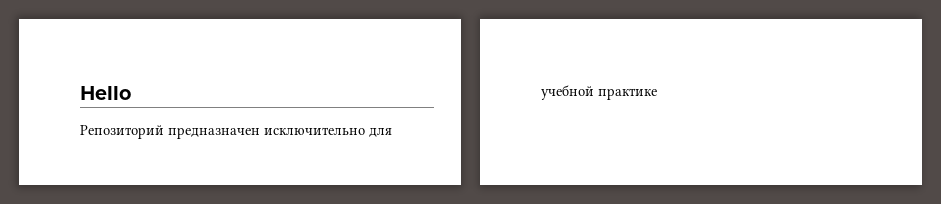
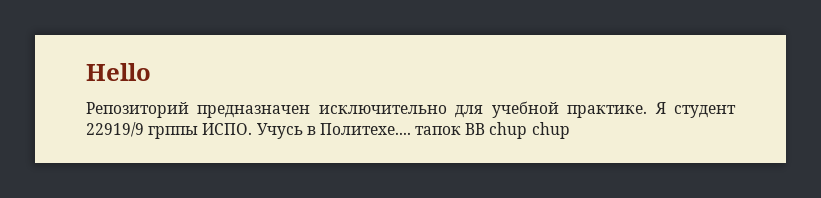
[598,88,657,100] практике -> [567,102,737,118] [86,122,570,139] практике. Я студент 22919/9 грппы ИСПО. Учусь в Политехе.... тапок ВВ chup chup

